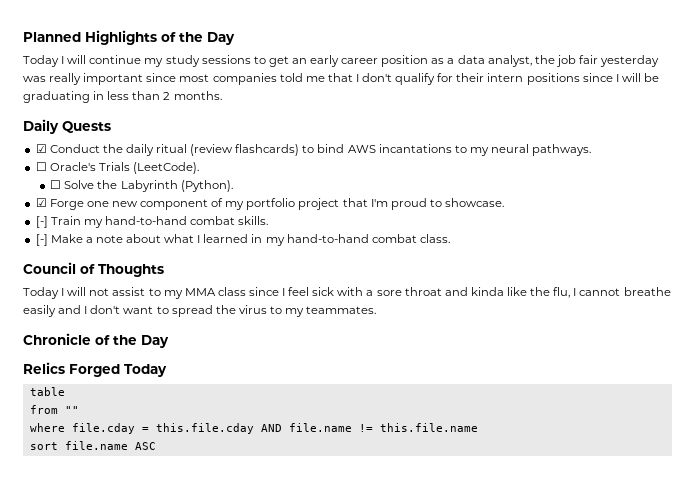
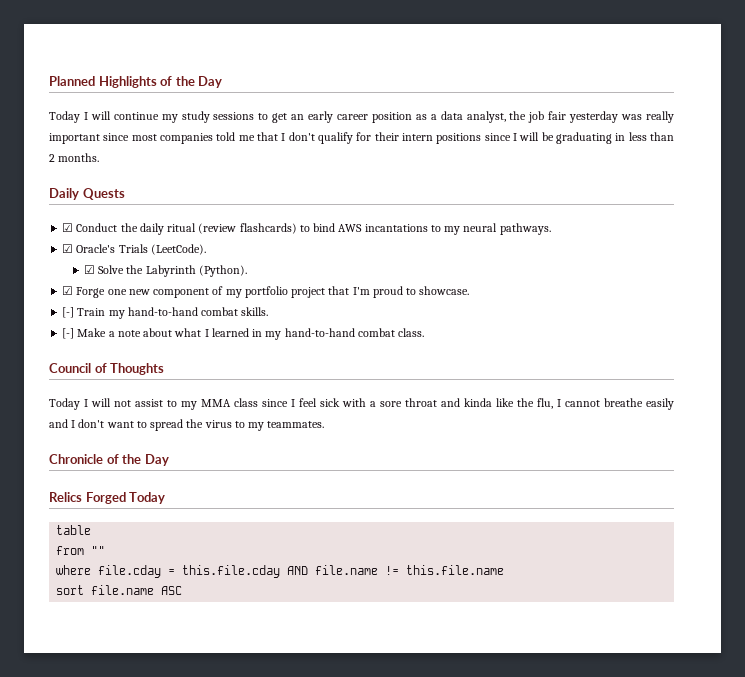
[35,162,47,171] ☐ -> [62,244,74,253] ☑
[50,180,62,189] ☐ -> [84,265,96,274] ☑

